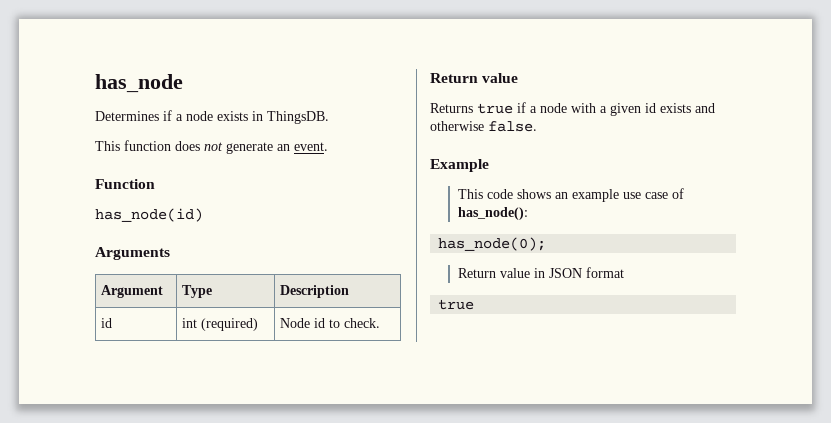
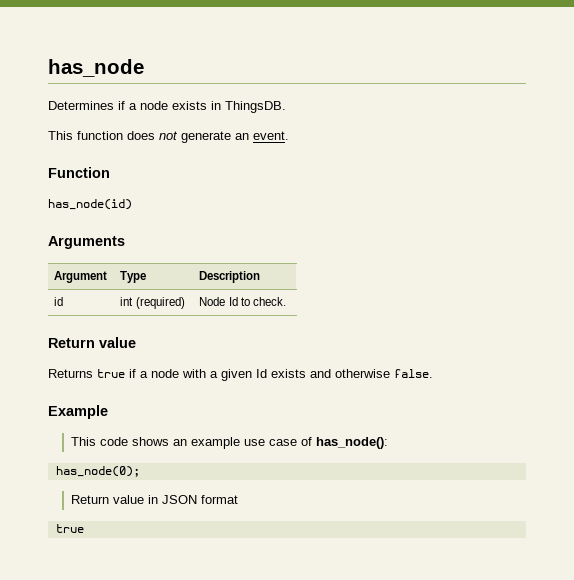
[313,318,325,328] id -> [228,297,238,306] Id
[645,103,656,113] id -> [256,369,267,378] Id

